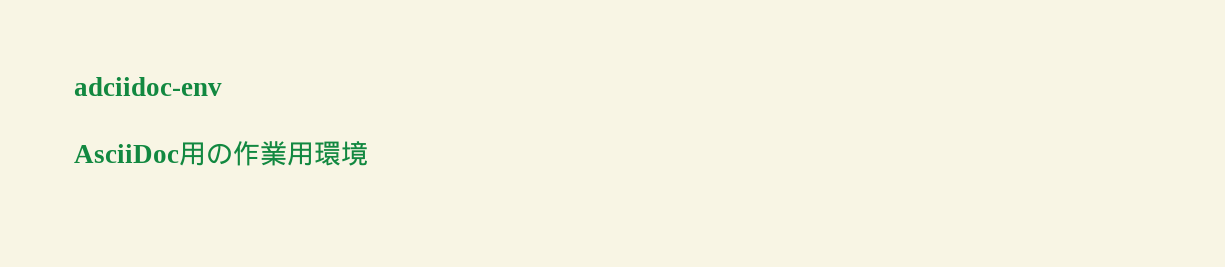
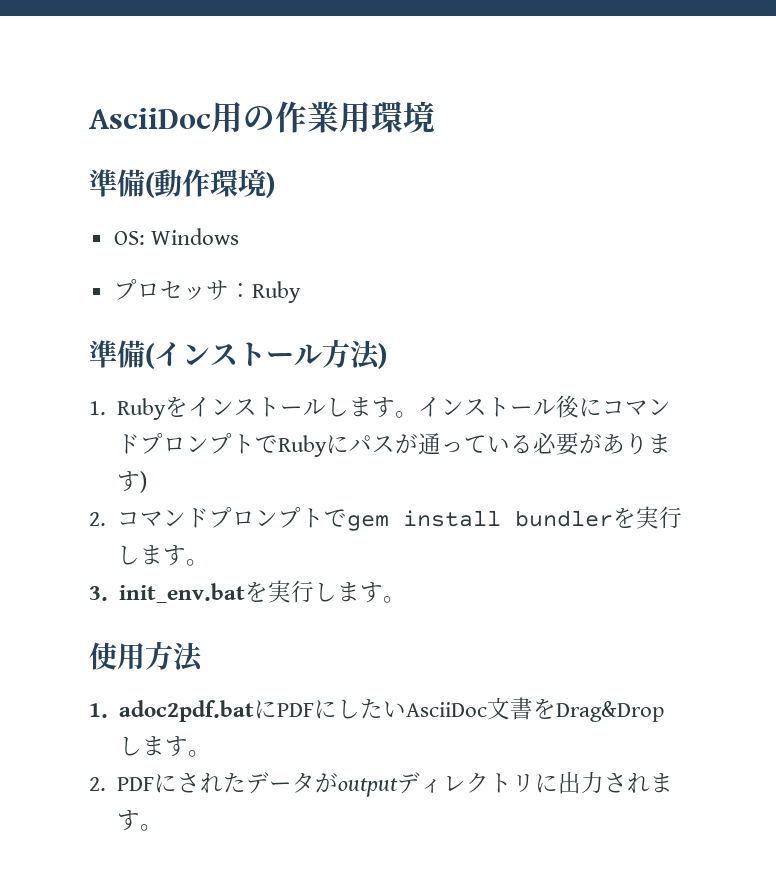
[74,77,222,96] adciidoc-env // -> (89, 118) none
(368, 153) none -> [89,169,275,198] [113,228,239,245] [113,279,301,303] [89,339,387,370] [89,395,672,420] [117,432,672,457] [117,471,148,493] [89,506,683,531] [117,545,210,566] [89,580,407,603] [89,641,204,672] [89,697,665,722] [119,736,212,757] [89,771,674,797] [117,810,164,831] // 準備(動作環境) // OS: Windows // プロセッサ：Ruby // 準備(インストール方法) // 1. Rubyをインストールします。インストール後にコマンドプロンプトでRubyにパスが通っている必要があります) // 2.コマンドプロンプトでgem install bundlerを実行します。 // 3. init_env.batを実行します。 // 使用方法 // 1. adoc2pdf.batにPDFにしたいAsciiDoc文書をDrag&Dropします。 // 2. PDFにされたデータがoutputディレクトリに出力されます。

